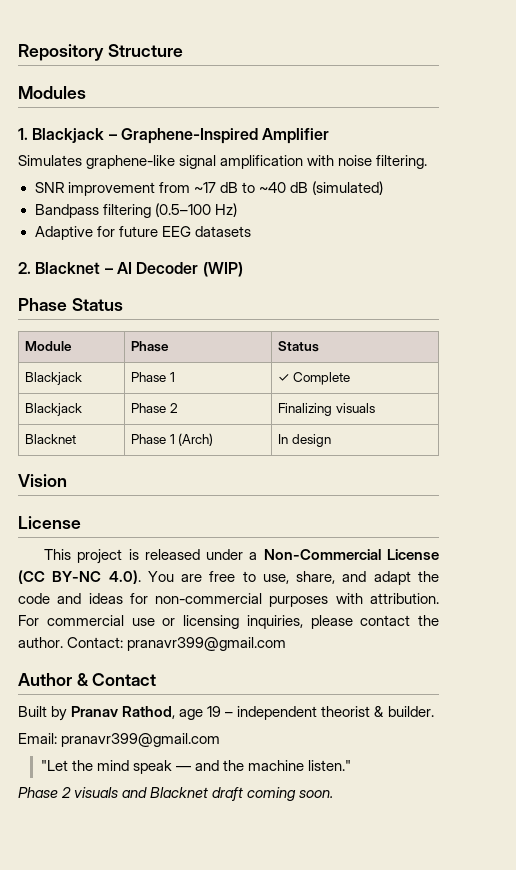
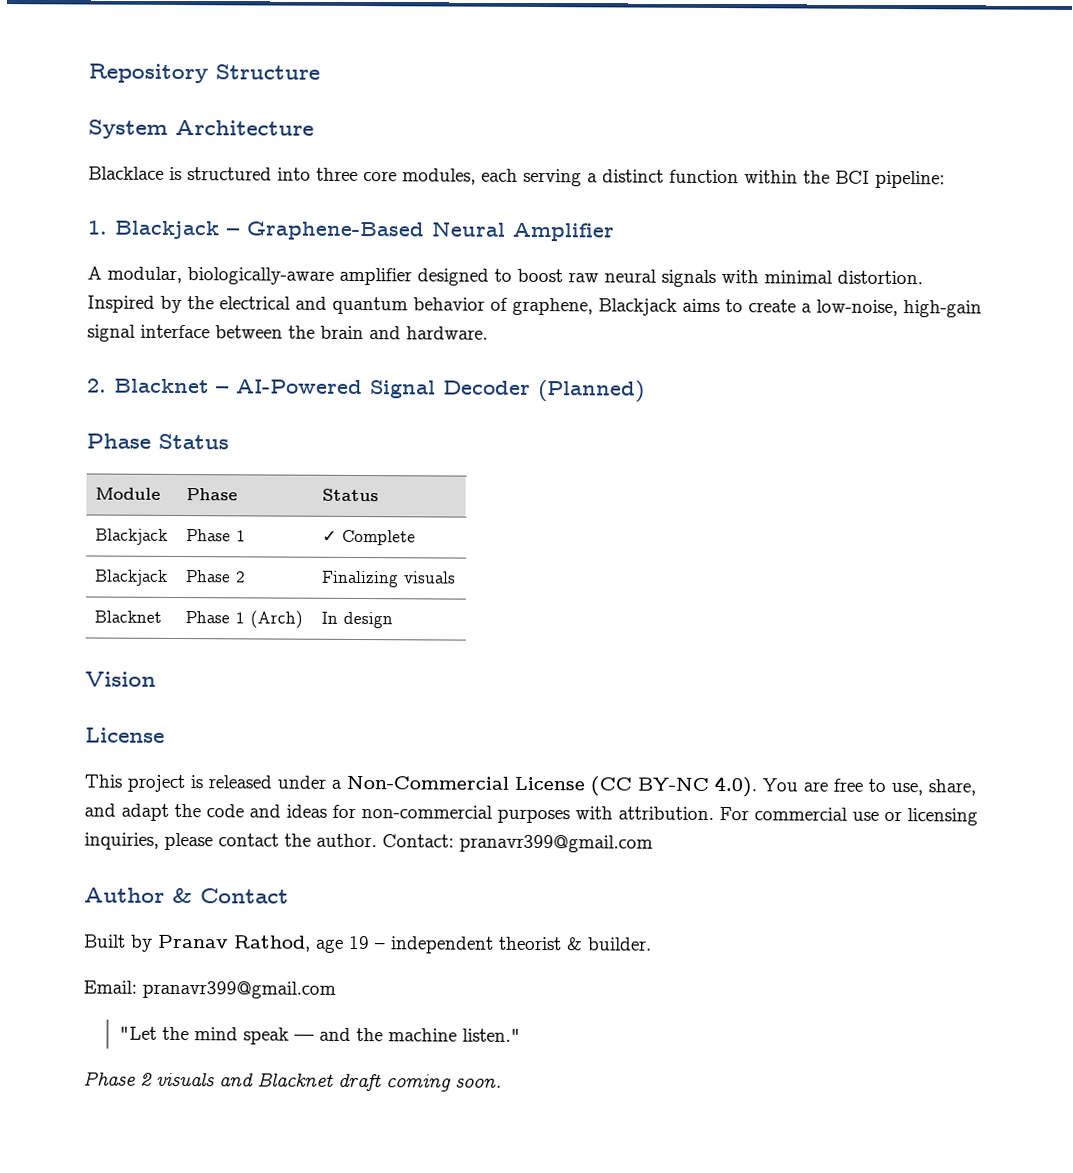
[18,86,86,99] Modules -> [88,119,314,139] [88,166,945,189] System Architecture // Blacklace is structured into three core modules, each serving a distinct function within the BCI pipeline:
[120,128,258,144] Graphene-Inspired -> [246,221,506,241] Graphene-Based Neural
[18,155,428,169] [34,181,383,196] [34,203,237,218] [34,226,251,240] Simulates graphene-like signal amplification with noise filtering. // SNR improvement from ~17 dB to ~40 dB (simulated) // Bandpass filtering (0.5–100 Hz) // Adaptive for future EEG datasets -> [87,266,923,287] [87,295,982,318] [87,324,488,342] A modular, biologically-aware amplifier designed to boost raw neural signals with minimal distortion. Inspired by the electrical and quantum behavior of graphene, Blackjack aims to create a low-noise, high-gain signal interface between the brain and hardware.
[116,262,243,277] AI Decoder (WIP) -> [236,379,645,403] AI-Powered Signal Decoder (Planned)

